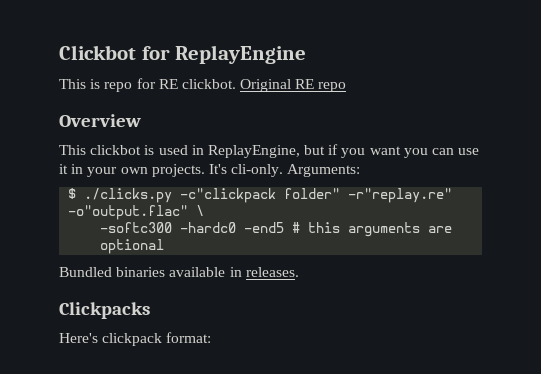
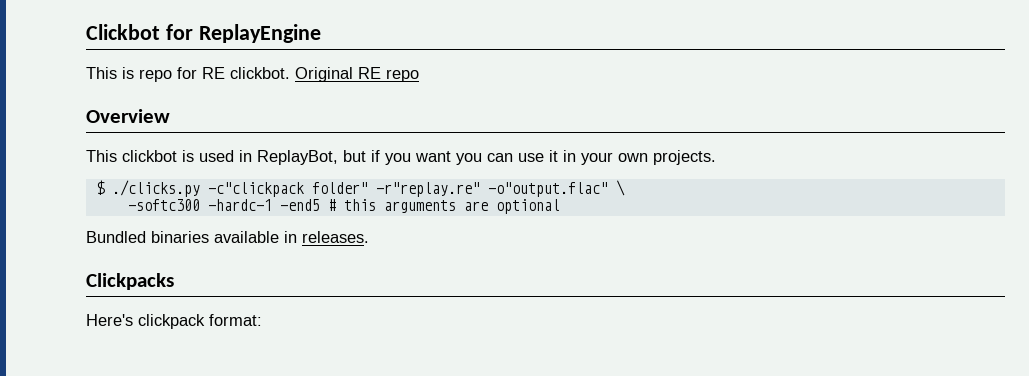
[207,145,300,158] ReplayEngine, -> [257,150,338,165] ReplayBot,
[208,164,361,177] It's cli-only. Arguments: -> (716, 157) none
[180,222,237,233] -hardc0 -> [207,199,272,211] -hardc-1

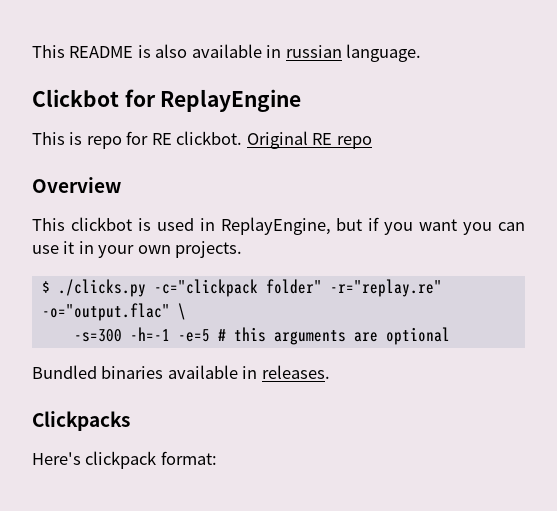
(86, 32) none -> [32,44,422,62] This README is also available in russian language. //
[257,150,338,165] ReplayBot, -> [220,217,331,235] ReplayEngine,
[207,180,625,197] [127,199,320,211] -c"clickpack folder" -r"replay.re" -o"output.flac" \ // -softc300 -hardc-1 -end5 -> [153,279,442,297] [41,303,186,321] [73,327,210,342] -c="clickpack folder" -r="replay.re" -o="output.flac" \ // -s=300 -h=-1 -e=5

